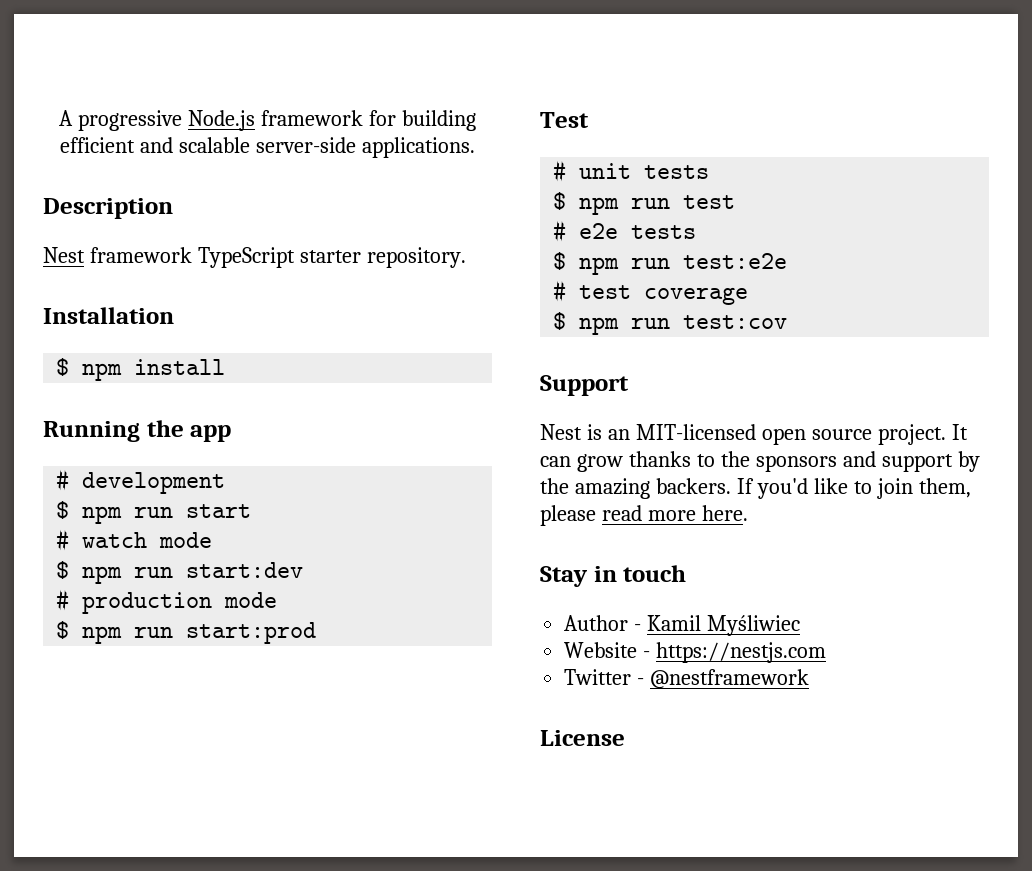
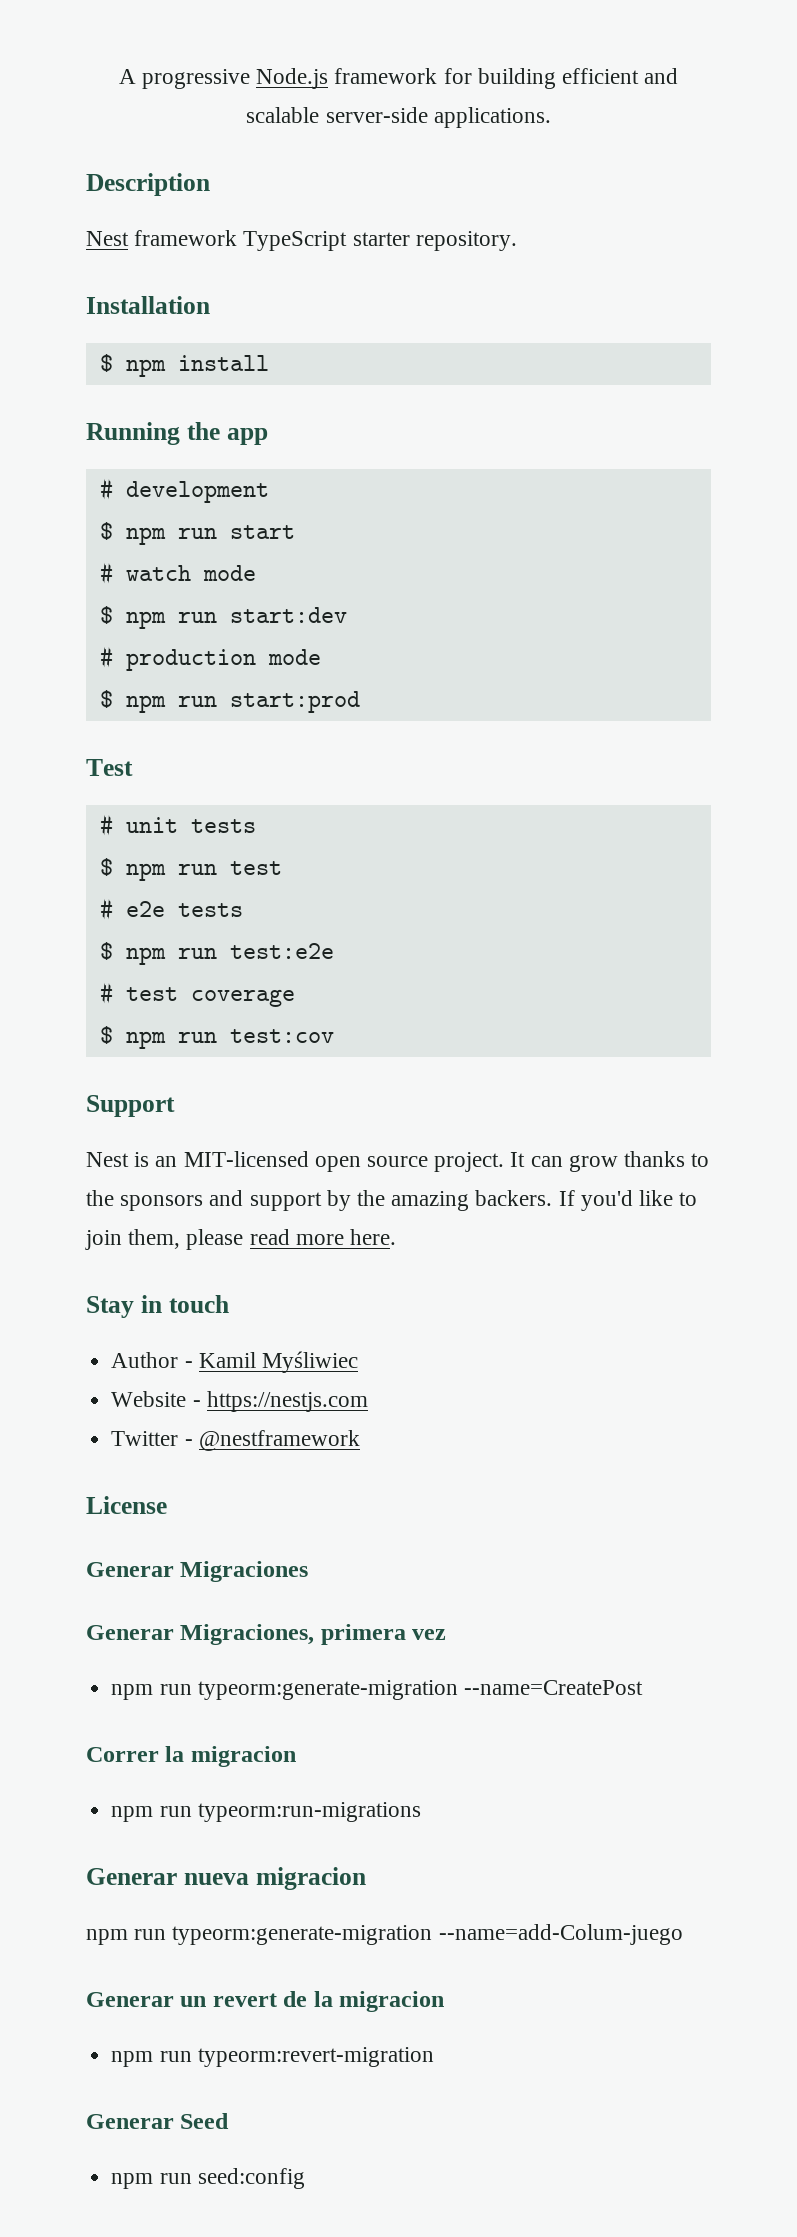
(625, 738) none -> [86,1561,309,1582] [86,1624,447,1645] [111,1680,643,1700] [86,1746,296,1767] [111,1802,421,1822] [86,1867,366,1890] [86,1924,683,1945] [86,1991,445,2012] [111,2047,434,2067] [86,2113,230,2129] [111,2168,305,2189] // Generar Migraciones // Generar Migraciones, primera vez // npm run typeorm:generate-migration --name=CreatePost // Correr la migracion // npm run typeorm:run-migrations // Generar nueva migracion // npm run typeorm:generate-migration --name=add-Colum-juego // Generar un revert de la migracion // npm run typeorm:revert-migration // Generar Seed // npm run seed:config

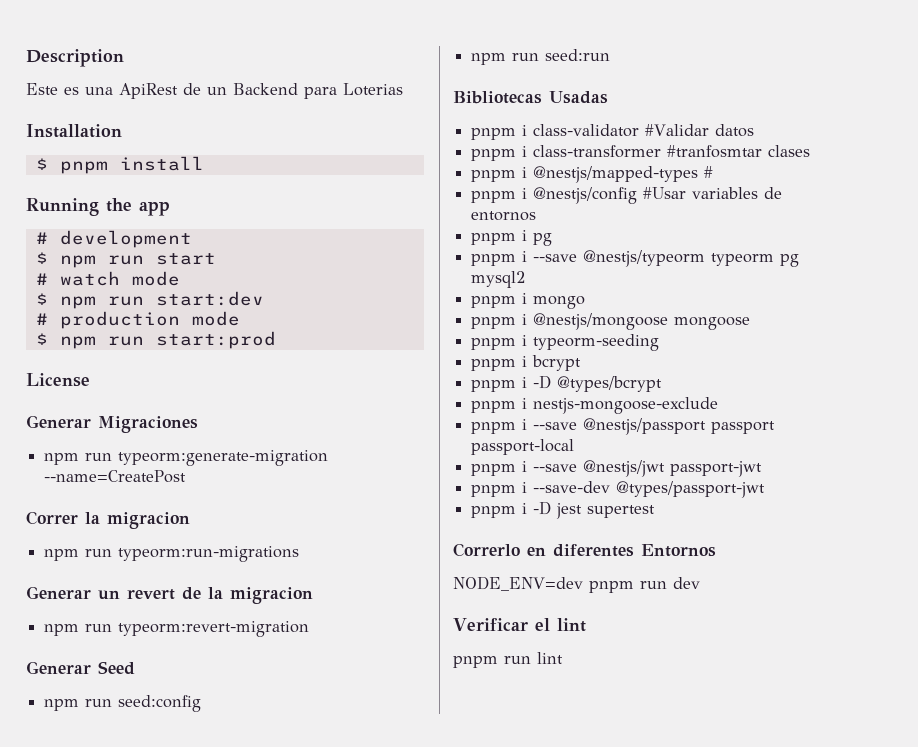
[118,68,679,89] [246,107,551,128] [86,173,210,196] [86,230,517,251] A progressive Node.js framework for building efficient and scalable server-side applications. // Description // Nest framework TypeScript starter repository. -> [26,49,124,67] [26,83,403,99] Description // Este es una ApiRest de un Backend para Loterias
[125,359,166,377] npm -> [59,161,108,174] pnpm
[86,759,133,776] [99,814,256,836] [99,858,282,881] [99,898,243,920] [99,942,334,965] [99,982,295,1007] [99,1026,334,1049] [86,1095,175,1117] [86,1151,710,1172] [86,1190,698,1211] [85,1229,397,1250] [86,1295,229,1318] [111,1351,358,1373] [111,1391,368,1412] [111,1430,360,1451] // Test // # unit tests // $ npm run test // # e2e tests // $ npm run test:e2e // # test coverage // $ npm run test:cov // Support // Nest is an MIT-licensed open source project. It can grow thanks to the sponsors and support by the amazing backers. If you'd like to join them, please read more here. // Stay in touch // Author - Kamil Myśliwiec // Website - https://nestjs.com // Twitter - @nestframework -> (276, 340) none
[86,1624,447,1645] // Generar Migraciones, primera vez -> (198, 424) none
[86,1867,366,1890] [86,1924,683,1945] // Generar nueva migracion // npm run typeorm:generate-migration --name=add-Colum-juego -> (300, 554) none
(305, 2178) none -> [471,49,611,65] [453,91,608,104] [471,124,755,140] [471,145,811,161] [471,166,714,183] [471,187,783,204] [471,211,537,221] [471,230,553,246] [471,250,800,267] [471,271,526,288] [471,293,586,309] [471,313,751,330] [471,334,660,351] [471,355,582,371] [471,375,663,392] [471,397,719,414] [471,418,776,435] [471,439,575,455] [471,460,763,477] [471,481,766,498] [471,501,656,519] [453,543,716,557] [453,576,700,593] [453,618,586,632] [453,652,563,668] // npm run seed:run // Bibliotecas Usadas // pnpm i class-validator #Validar datos // pnpm i class-transformer #tranfosmtar clases // pnpm i @nestjs/mapped-types # // pnpm i @nestjs/config #Usar variables de entornos // pnpm i pg // pnpm i --save @nestjs/typeorm typeorm pg mysql2 // pnpm i mongo // pnpm i @nestjs/mongoose mongoose // pnpm i typeorm-seeding // pnpm i bcrypt // pnpm i -D @types/bcrypt // pnpm i nestjs-mongoose-exclude // pnpm i --save @nestjs/passport passport passport-local // pnpm i --save @nestjs/jwt passport-jwt // pnpm i --save-dev @types/passport-jwt // pnpm i -D jest supertest // Correrlo en diferentes Entornos // NODE_ENV=dev pnpm run dev // Verificar el lint // pnpm run lint

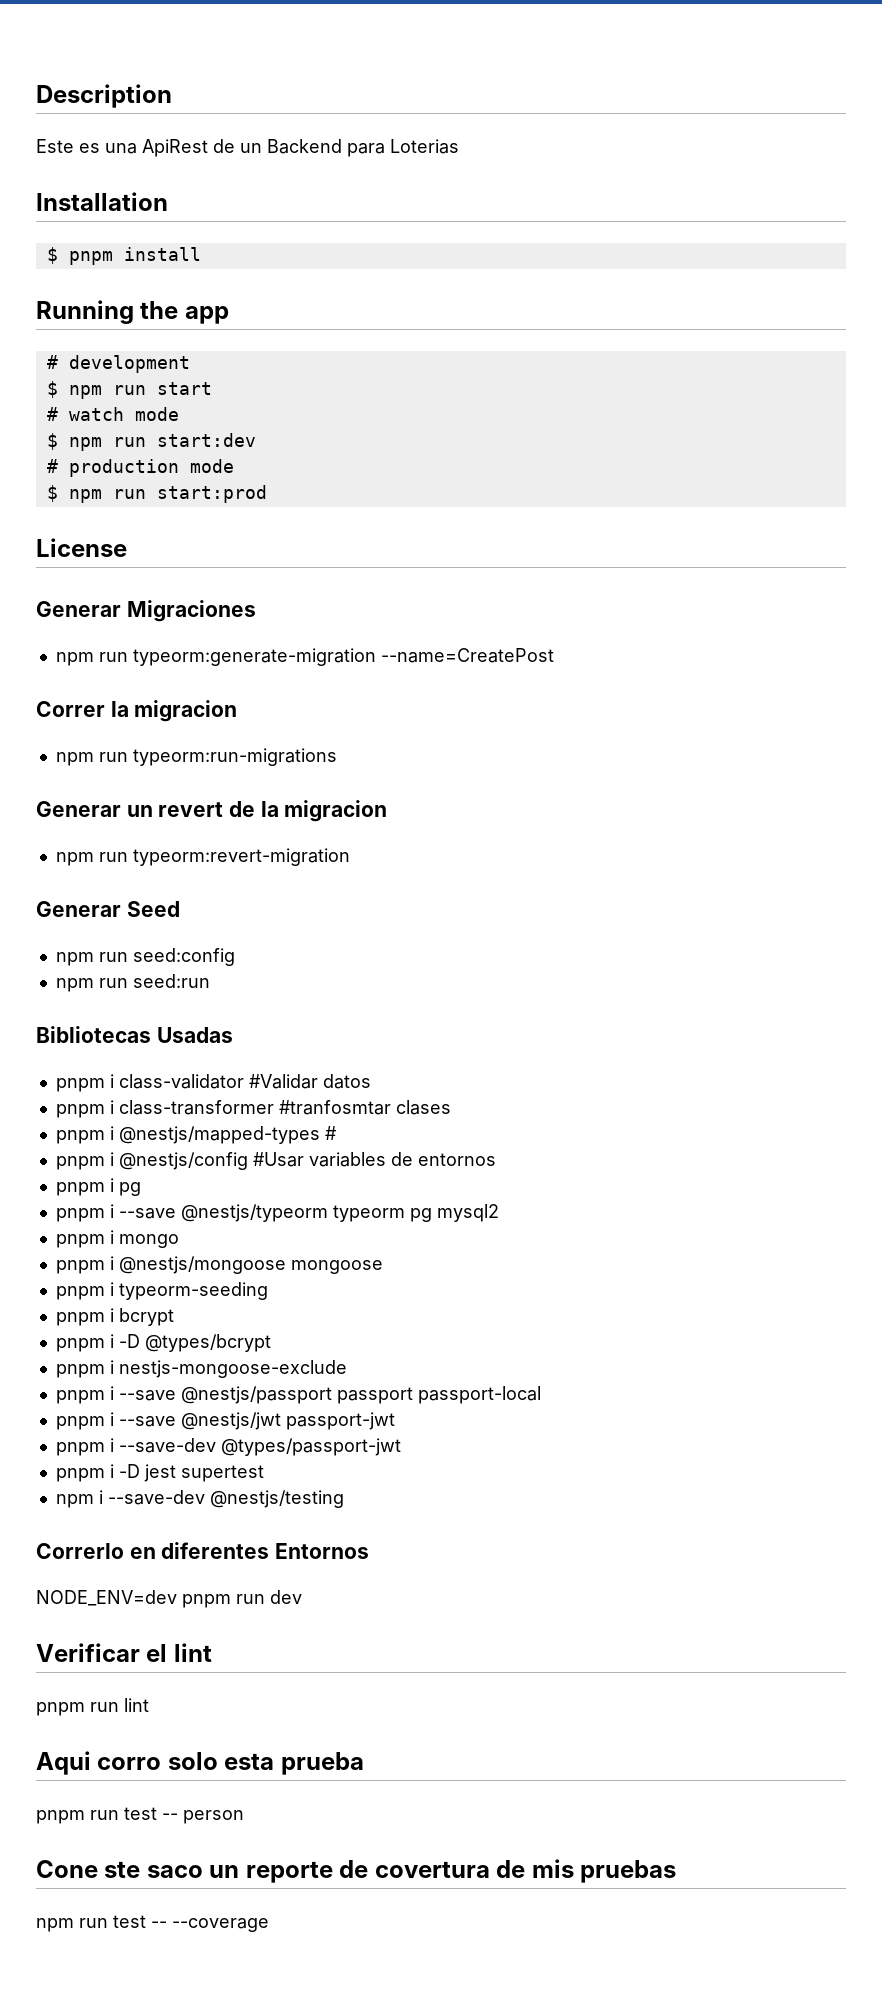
(656, 511) none -> [55,1490,344,1508] // npm i --save-dev @nestjs/testing
(563, 658) none -> [36,1751,364,1775] [36,1807,244,1824] [36,1859,677,1883] [36,1915,269,1932] // Aqui corro solo esta prueba // pnpm run test -- person // Cone ste saco un reporte de covertura de mis pruebas // npm run test -- --coverage

